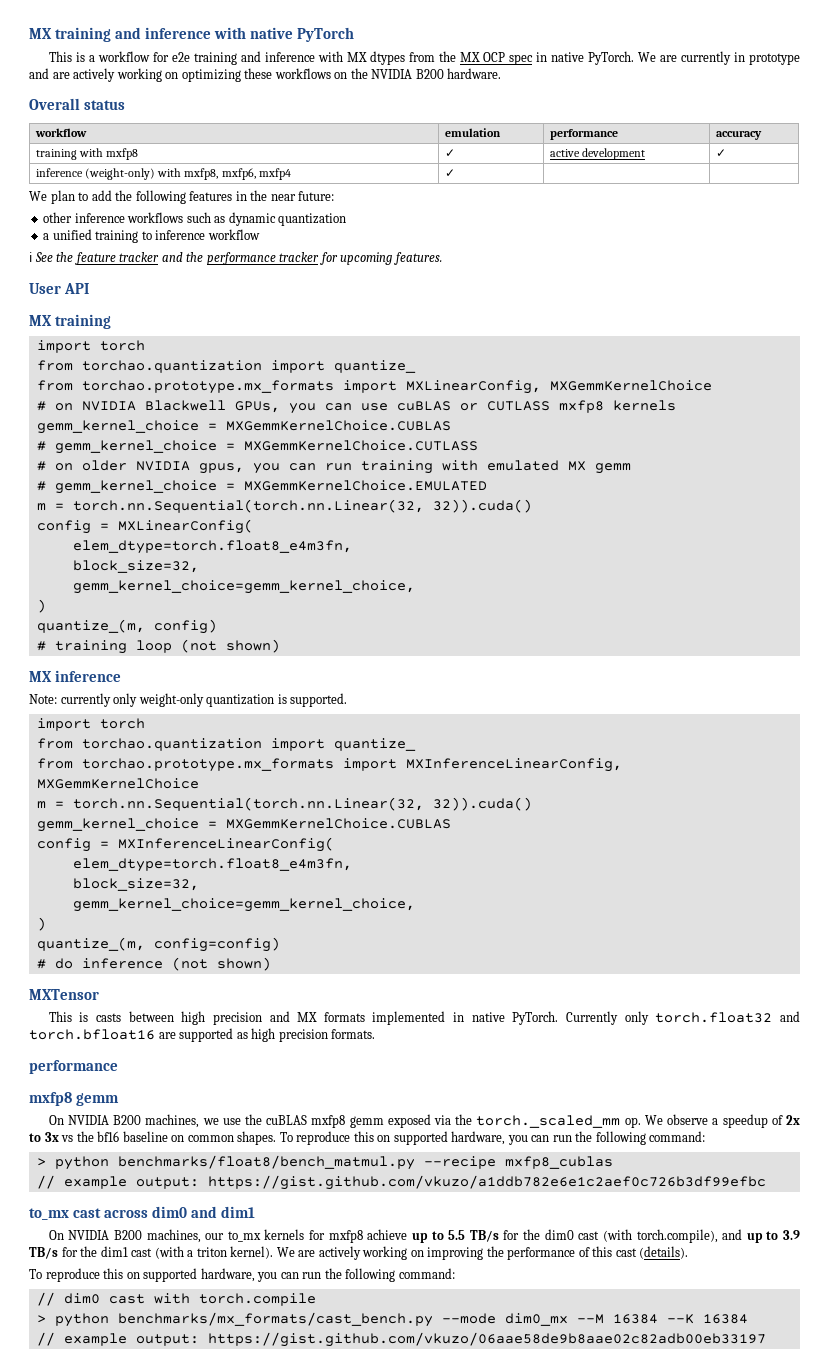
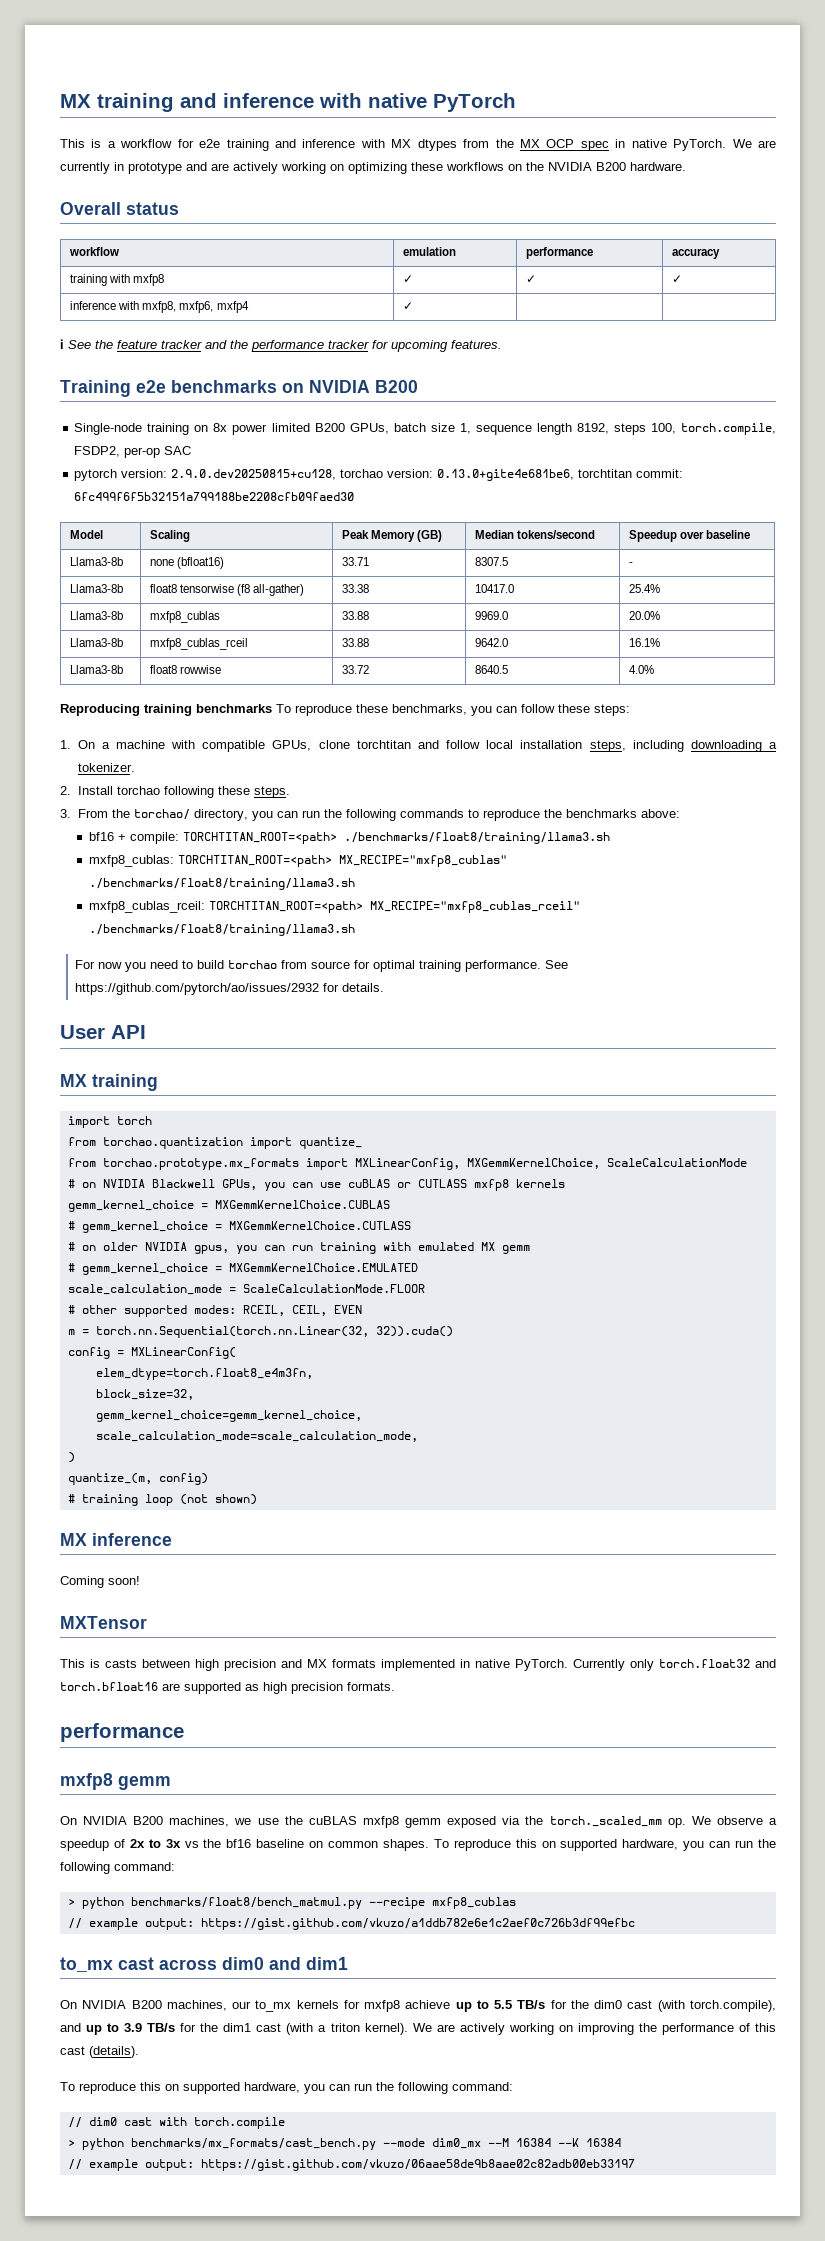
[550,148,646,160] active development -> [526,275,537,283] ✓
[85,168,156,180] (weight-only) -> (117, 305) none
[29,190,335,204] [43,212,347,226] [43,229,260,243] // We plan to add the following features in the near future: // other inference workflows such as dynamic quantization // a unified training to inference workflow -> (414, 306) none
(442, 258) none -> [60,380,418,397] [74,423,776,435] [74,446,192,458] [74,469,684,481] [74,492,355,501] [70,530,104,539] [150,530,191,542] [342,530,443,542] [475,530,596,539] [629,530,751,542] [70,557,124,566] [150,557,225,569] [342,557,370,566] [475,557,509,566] [629,562,634,566] [70,584,124,593] [150,584,305,596] [342,584,370,593] [475,584,515,593] [629,584,661,593] [70,611,124,620] [150,611,221,623] [342,611,370,620] [475,611,509,620] [629,611,661,620] [70,638,124,647] [150,638,249,650] [342,638,370,647] [475,638,509,647] [629,638,661,647] [70,665,124,674] [150,665,222,674] [342,665,370,674] [475,665,509,674] [629,665,655,674] [60,704,630,716] [60,740,777,752] [77,763,135,772] [60,786,290,798] [60,809,680,821] [89,832,611,844] [89,855,508,867] [89,878,356,890] [89,901,581,913] [89,924,356,936] [74,960,568,972] [74,983,384,995] // Training e2e benchmarks on NVIDIA B200 // Single-node training on 8x power limited B200 GPUs, batch size 1, sequence length 8192, steps 100, torch.compile, FSDP2, per-op SAC // pytorch version: 2.9.0.dev20250815+cu128, torchao version: 0.13.0+gite4e681be6, torchtitan commit: 6fc499f6f5b32151a799188be2208cfb09faed30 // Model | Scaling | Peak Memory (GB) | Median tokens/second | Speedup over baseline // Llama3-8b | none (bfloat16) | 33.71 | 8307.5 | - // Llama3-8b | float8 tensorwise (f8 all-gather) | 33.38 | 10417.0 | 25.4% // Llama3-8b | mxfp8_cublas | 33.88 | 9969.0 | 20.0% // Llama3-8b | mxfp8_cublas_rceil | 33.88 | 9642.0 | 16.1% // Llama3-8b | float8 rowwise | 33.72 | 8640.5 | 4.0% // Reproducing training benchmarks To reproduce these benchmarks, you can follow these steps: // 1. On a machine with compatible GPUs, clone torchtitan and follow local installation steps, including downloading a tokenizer. // 2. Install torchao following these steps. // 3. From the torchao/ directory, you can run the following commands to reproduce the benchmarks above: // bf16 + compile: TORCHTITAN_ROOT=<path> ./benchmarks/float8/training/llama3.sh // mxfp8_cublas: TORCHTITAN_ROOT=<path> MX_RECIPE="mxfp8_cublas" ./benchmarks/float8/training/llama3.sh // mxfp8_cublas_rceil: TORCHTITAN_ROOT=<path> MX_RECIPE="mxfp8_cublas_rceil" ./benchmarks/float8/training/llama3.sh // For now you need to build torchao from source for optimal training performance. See https://github.com/pytorch/ao/issues/2932 for details.
[549,380,712,391] MXGemmKernelChoice -> [466,1158,747,1169] MXGemmKernelChoice, ScaleCalculationMode
(487, 485) none -> [67,1284,425,1295] [67,1305,362,1317] // scale_calculation_mode = ScaleCalculationMode.FLOOR // # other supported modes: RCEIL, CEIL, EVEN
(415, 587) none -> [95,1431,418,1442] // scale_calculation_mode=scale_calculation_mode,
[29,693,348,707] [36,718,145,731] [36,738,416,751] [36,758,622,772] [36,778,199,789] [36,797,532,811] [36,818,451,832] [36,837,334,852] [72,858,352,872] [72,878,199,891] [72,898,415,912] [36,917,46,931] [36,937,280,952] [36,957,271,971] Note: currently only weight-only quantization is supported. // import torch // from torchao.quantization import quantize_ // from torchao.prototype.mx_formats import MXInferenceLinearConfig, MXGemmKernelChoice // m = torch.nn.Sequential(torch.nn.Linear(32, 32)).cuda() // gemm_kernel_choice = MXGemmKernelChoice.CUBLAS // config = MXInferenceLinearConfig( // elem_dtype=torch.float8_e4m3fn, // block_size=32, // gemm_kernel_choice=gemm_kernel_choice, // ) // quantize_(m, config=config) // # do inference (not shown) -> [60,1576,140,1588] Coming soon!

